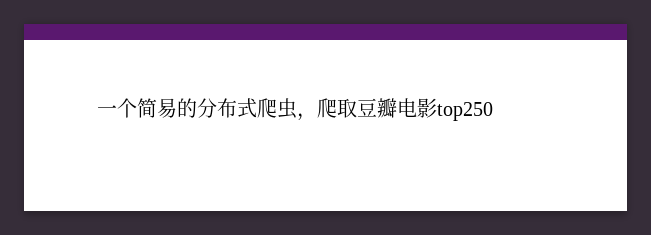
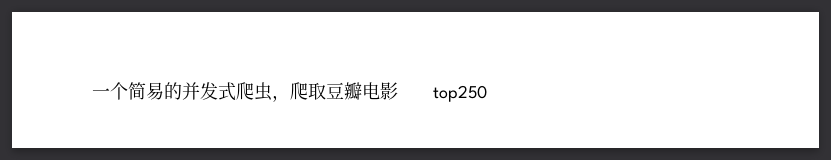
[197,98,237,118] 分布 -> [181,82,218,100] 并发

